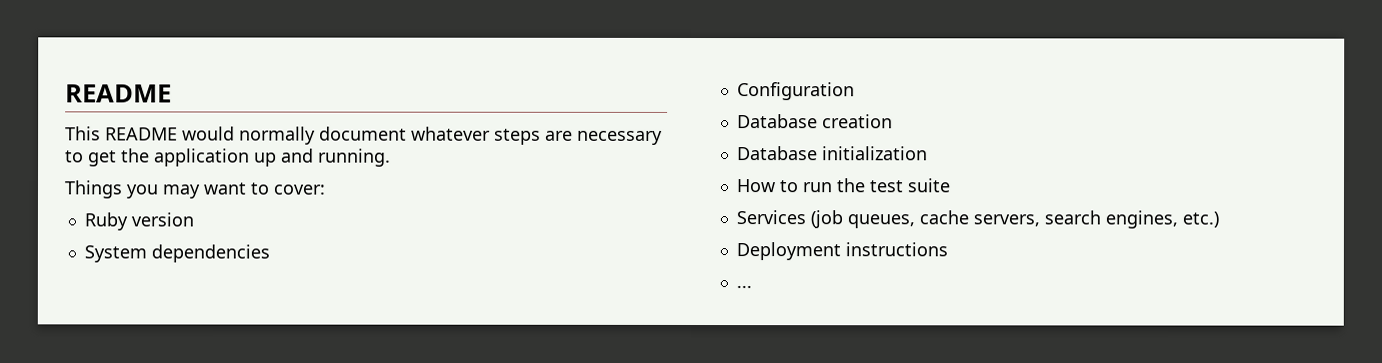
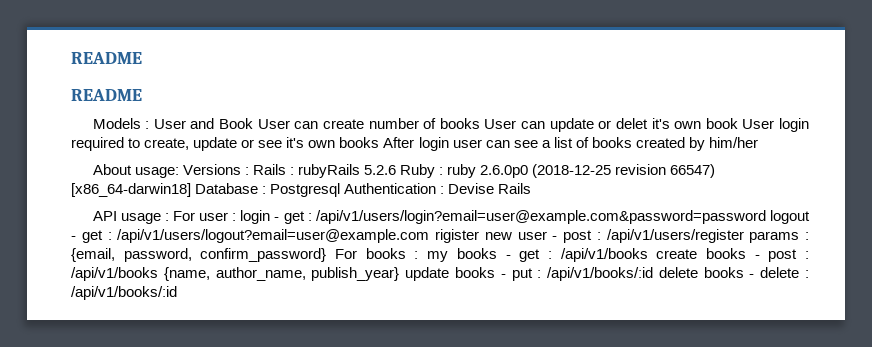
[65,84,172,103] [65,126,663,145] [65,148,391,167] [64,180,325,199] [83,212,194,231] [83,244,270,263] [736,82,855,101] [736,114,893,129] [736,146,928,161] [735,178,951,193] [735,210,1219,229] [735,242,948,261] [735,285,752,289] README // This README would normally document whatever steps are necessary to get the application up and running. // Things you may want to cover: // Ruby version // System dependencies // Configuration // Database creation // Database initialization // How to run the test suite // Services (job queues, cache servers, search engines, etc.) // Deployment instructions // ... -> [71,52,142,64] [71,89,142,101] [92,118,809,132] [71,137,758,151] [92,164,716,178] [71,183,532,197] [92,210,810,224] [71,229,809,243] [71,248,809,262] [71,267,810,281] [71,286,177,300] README // README // Models : User and Book User can create number of books User can update or delet it's own book User login required to create, update or see it's own books After login user can see a list of books created by him/her // About usage: Versions : Rails : rubyRails 5.2.6 Ruby : ruby 2.6.0p0 (2018-12-25 revision 66547) [x86_64-darwin18] Database : Postgresql Authentication : Devise Rails // API usage : For user : login - get : /api/v1/users/login?email=user@example.com&password=password logout - get : /api/v1/users/logout?email=user@example.com rigister new user - post : /api/v1/users/register params : {email, password, confirm_password} For books : my books - get : /api/v1/books create books - post : /api/v1/books {name, author_name, publish_year} update books - put : /api/v1/books/:id delete books - delete : /api/v1/books/:id

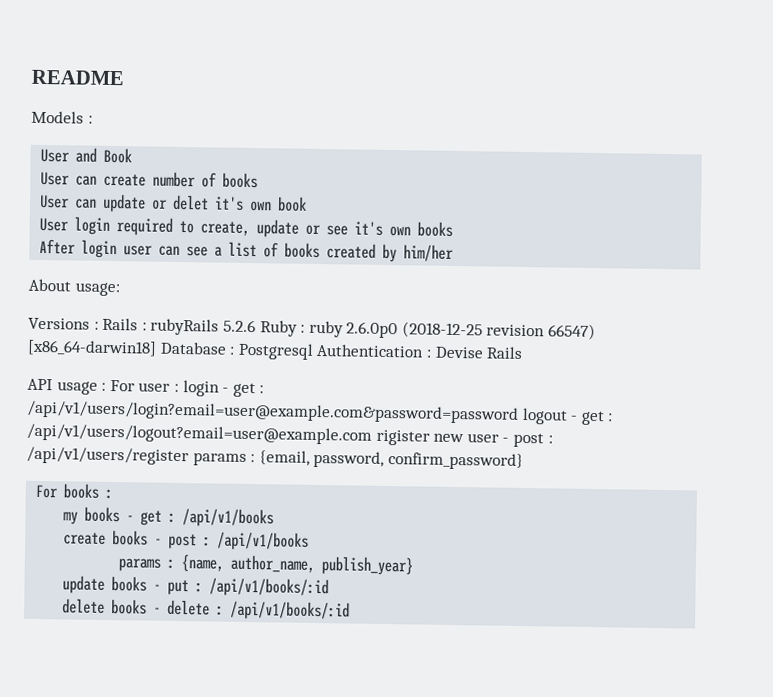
[71,52,142,64] [71,89,142,101] README // README -> [31,69,124,86] README
(150, 125) none -> (93, 119) //
(254, 123) none -> (133, 155) //
(480, 123) none -> (259, 180) //
(738, 123) none -> (308, 204) //
(380, 142) none -> (454, 229) //
(179, 172) none -> (120, 289) //
(327, 255) none -> (524, 461) //
(419, 255) none -> (114, 494) //
(648, 255) none -> (275, 518) //
(158, 274) none -> [118,558,176,572] // params :
(400, 274) none -> (414, 566) //
(654, 274) none -> (330, 587) //

